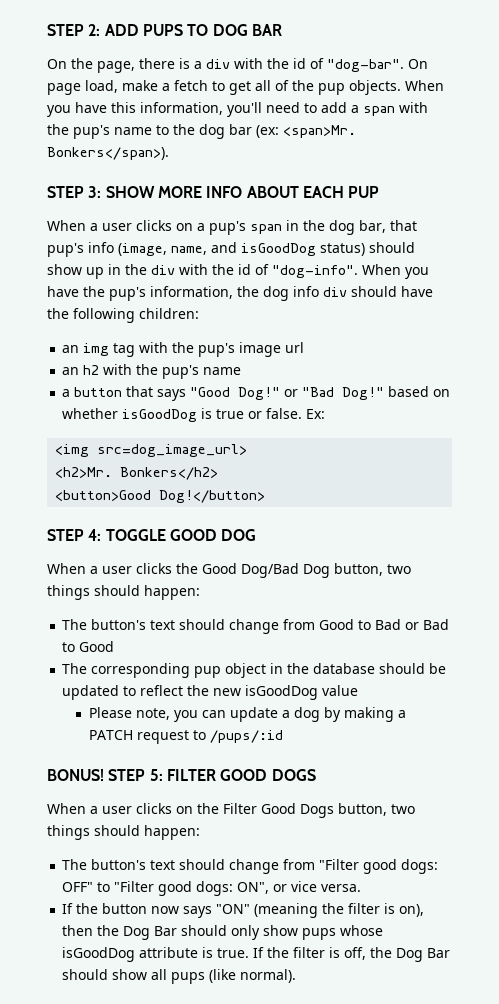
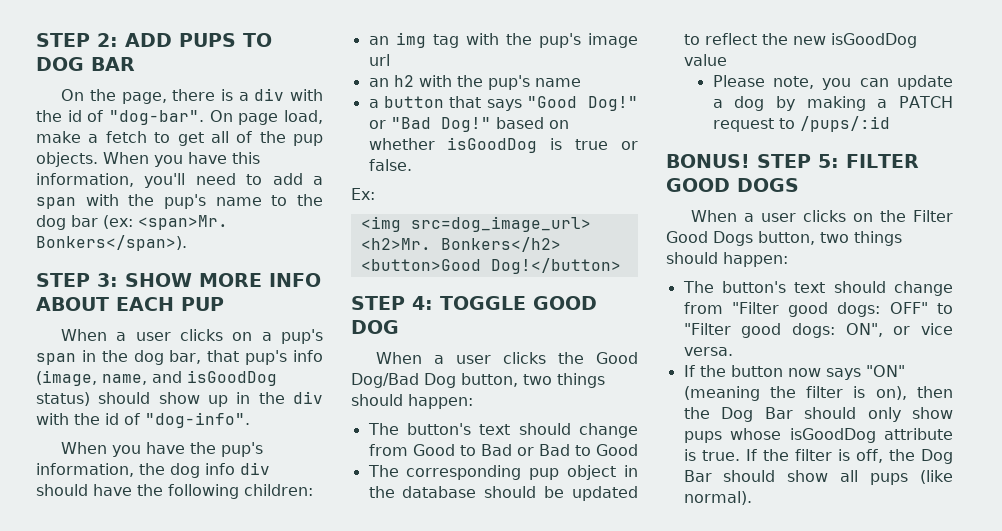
(358, 271) none -> (250, 420) //
(303, 413) none -> (412, 165) //

